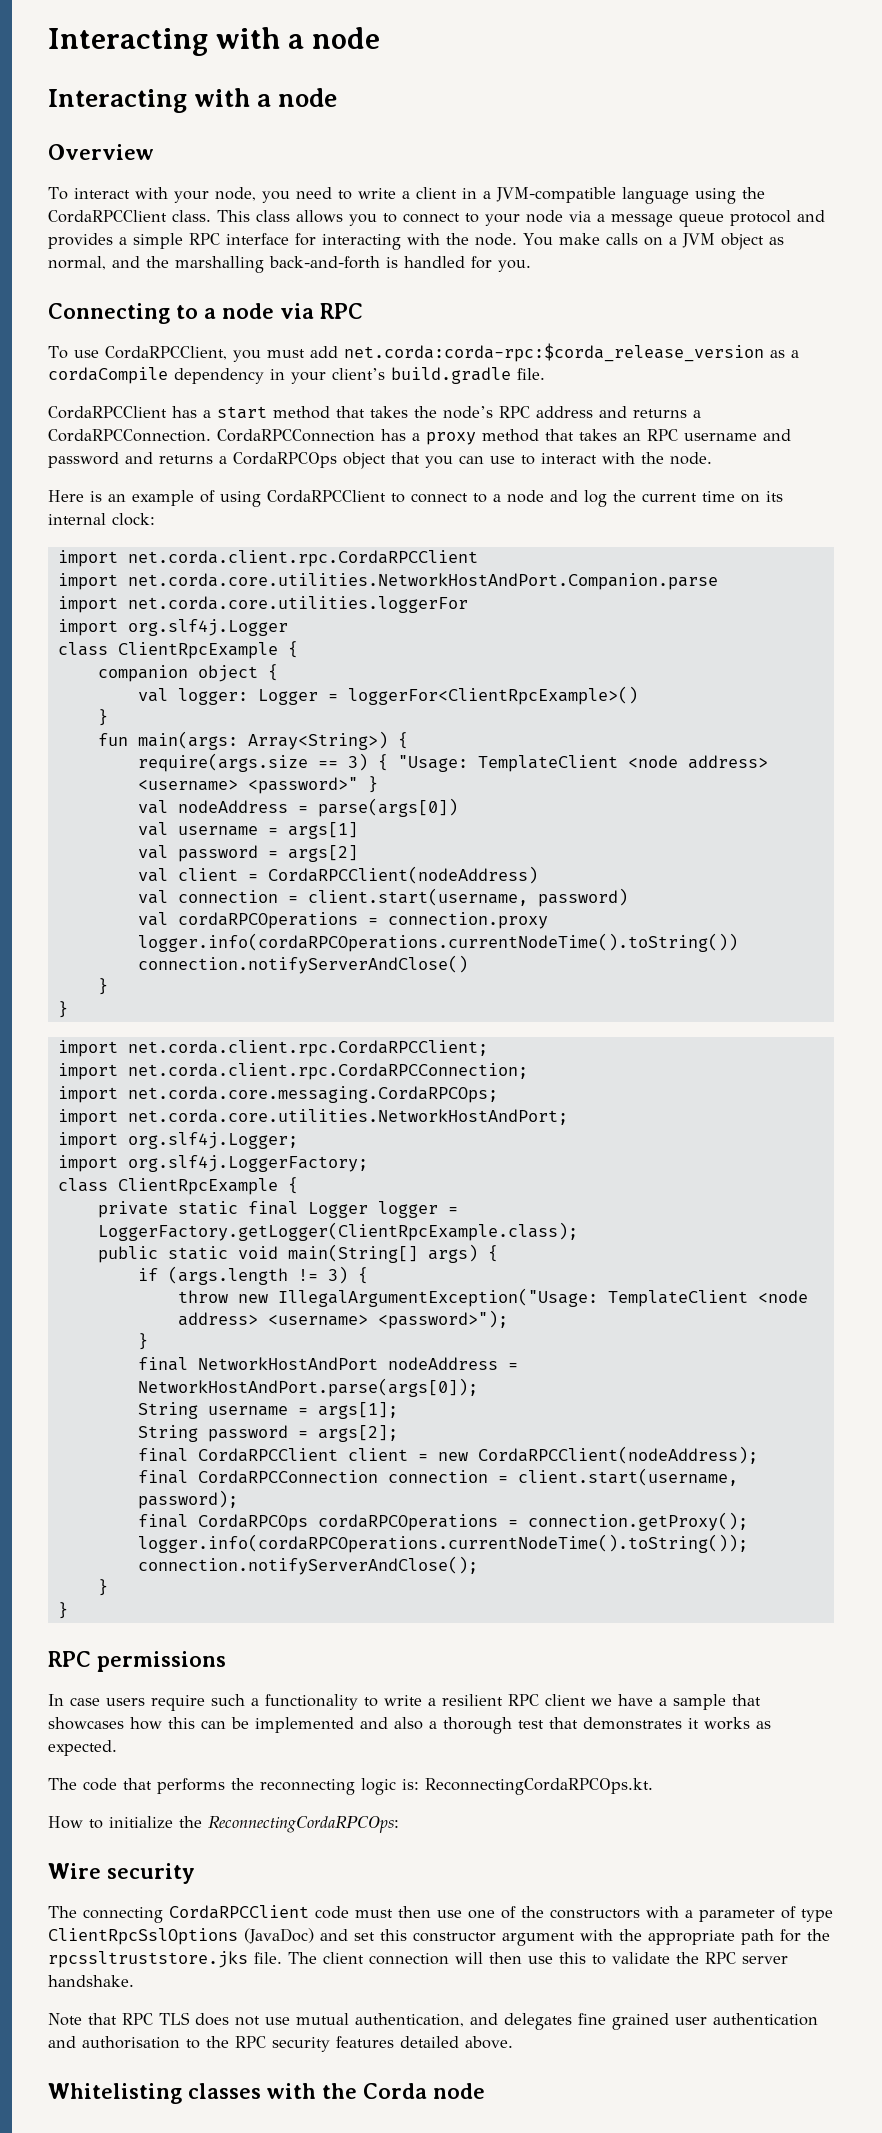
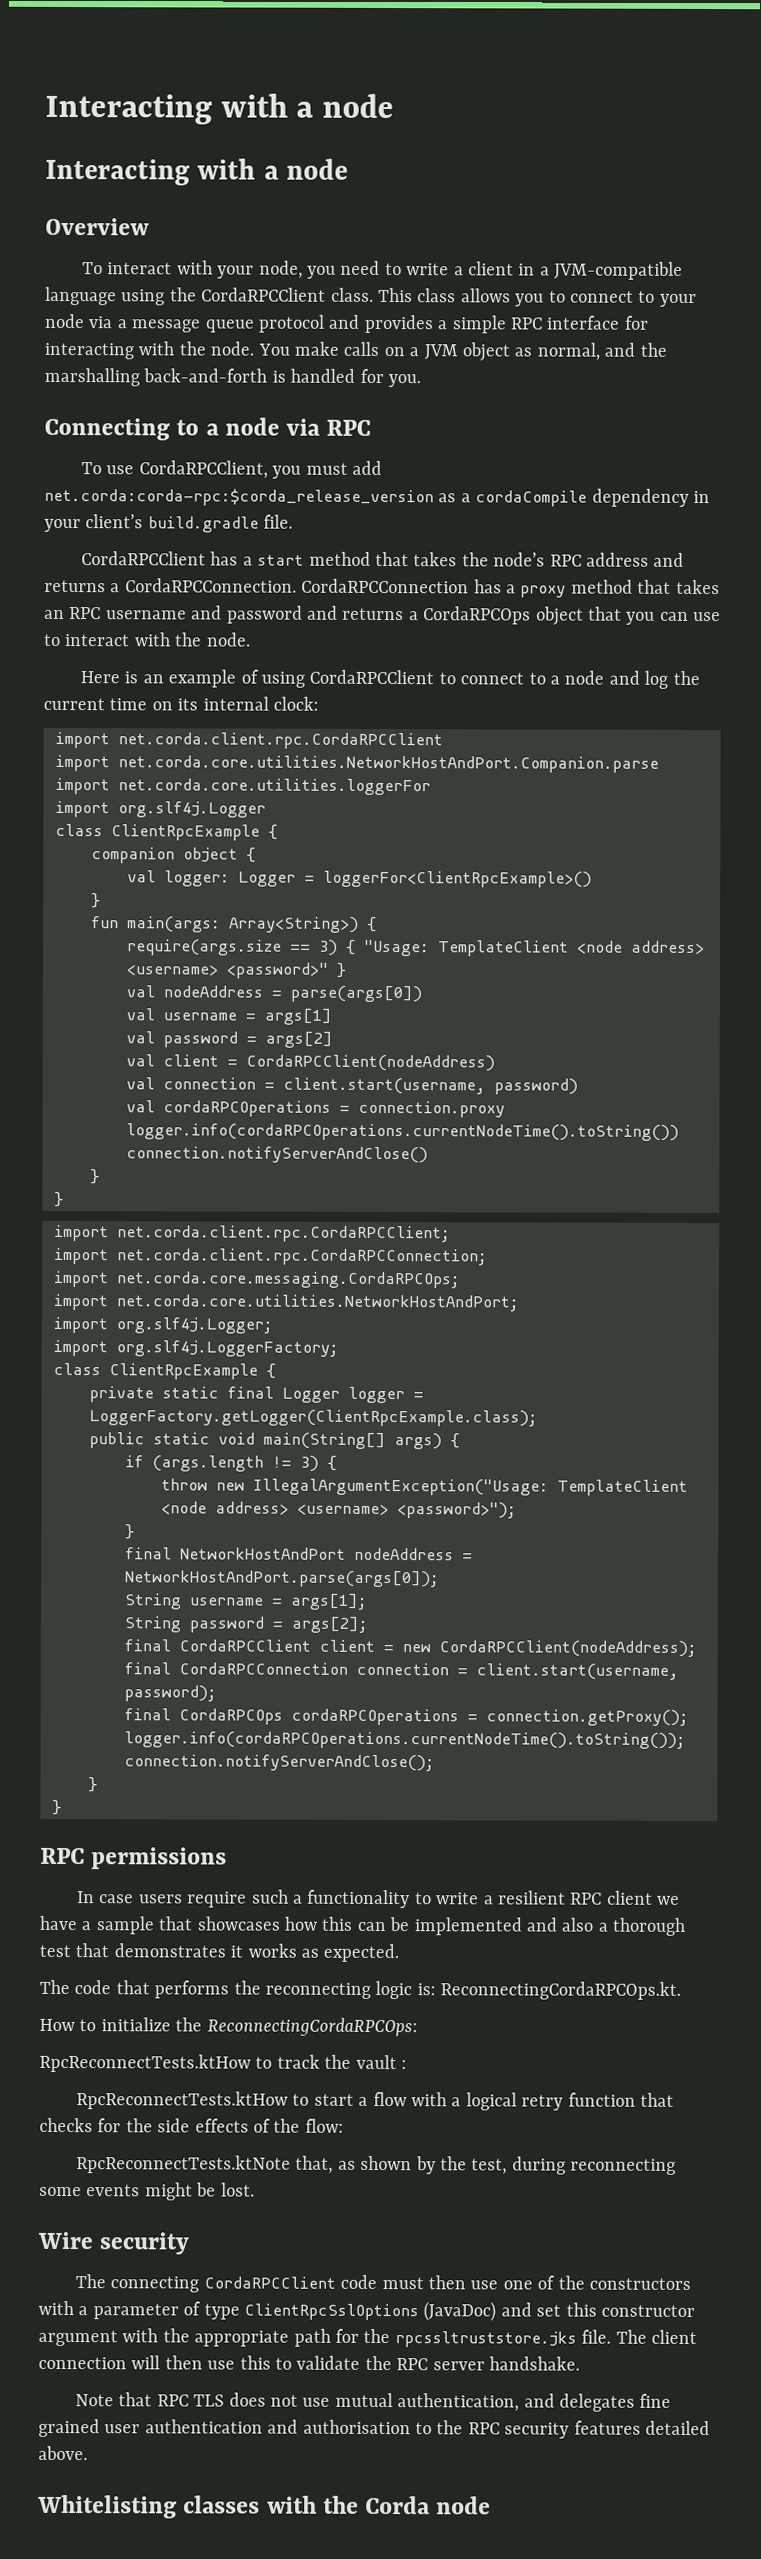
(399, 1824) none -> [39,2053,407,2073] [75,2091,674,2111] [39,2117,344,2133] [75,2155,677,2175] [39,2182,255,2201] // RpcReconnectTests.ktHow to track the vault : // RpcReconnectTests.ktHow to start a flow with a logical retry function that checks for the side effects of the flow: // RpcReconnectTests.ktNote that, as shown by the test, during reconnecting some events might be lost.

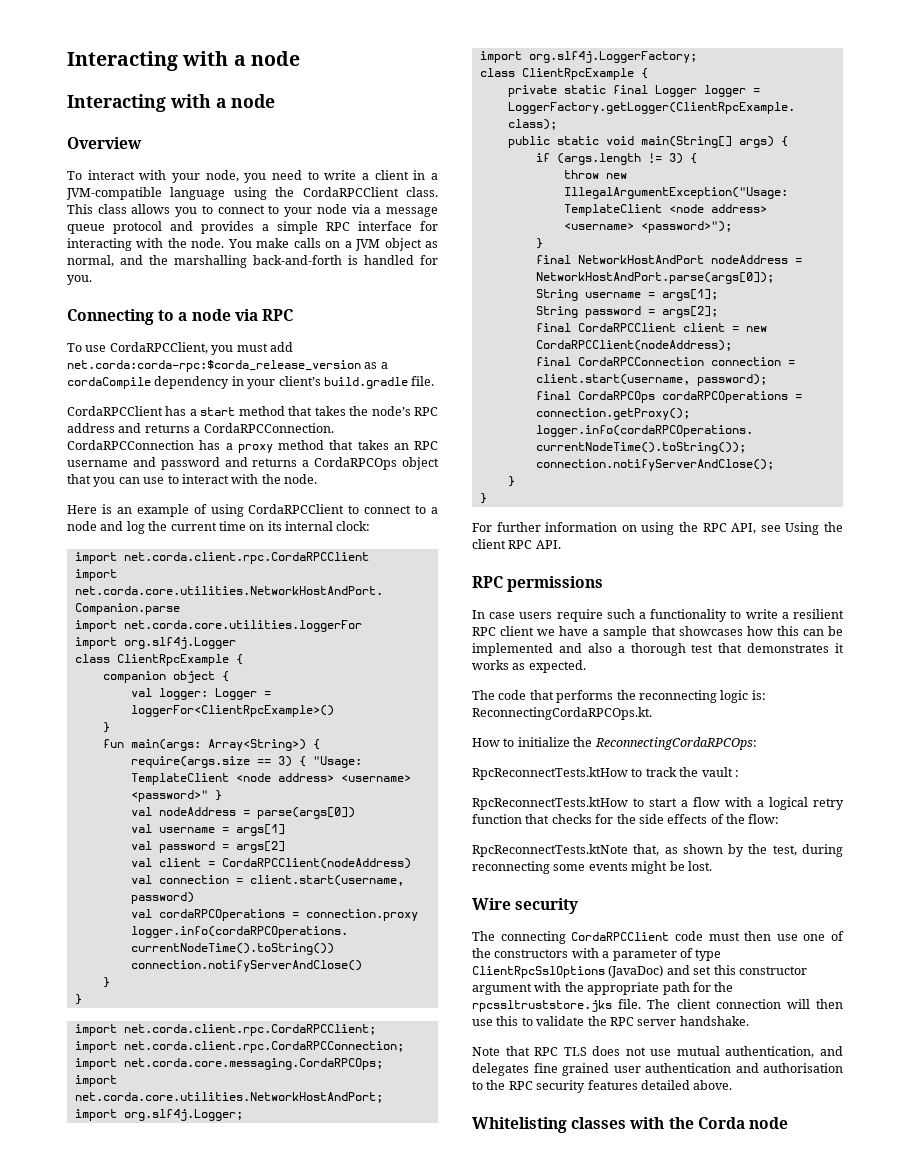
(62, 1807) none -> [472,522,843,535] [472,539,561,549] // For further information on using the RPC API, see Using the client RPC API.

